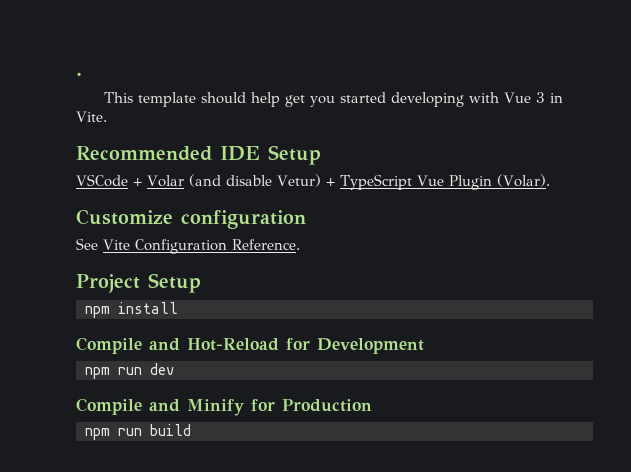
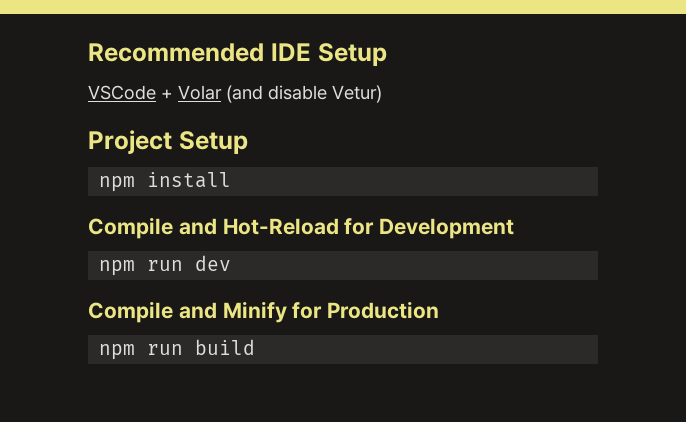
[76,72,82,76] [103,92,563,107] [76,111,107,122] . // This template should help get you started developing with Vue 3 in Vite. // -> (88, 52) none
[325,174,550,190] [76,209,306,229] [76,238,300,254] + TypeScript Vue Plugin (Volar). // Customize configuration // See Vite Configuration Reference. -> (382, 94) none

